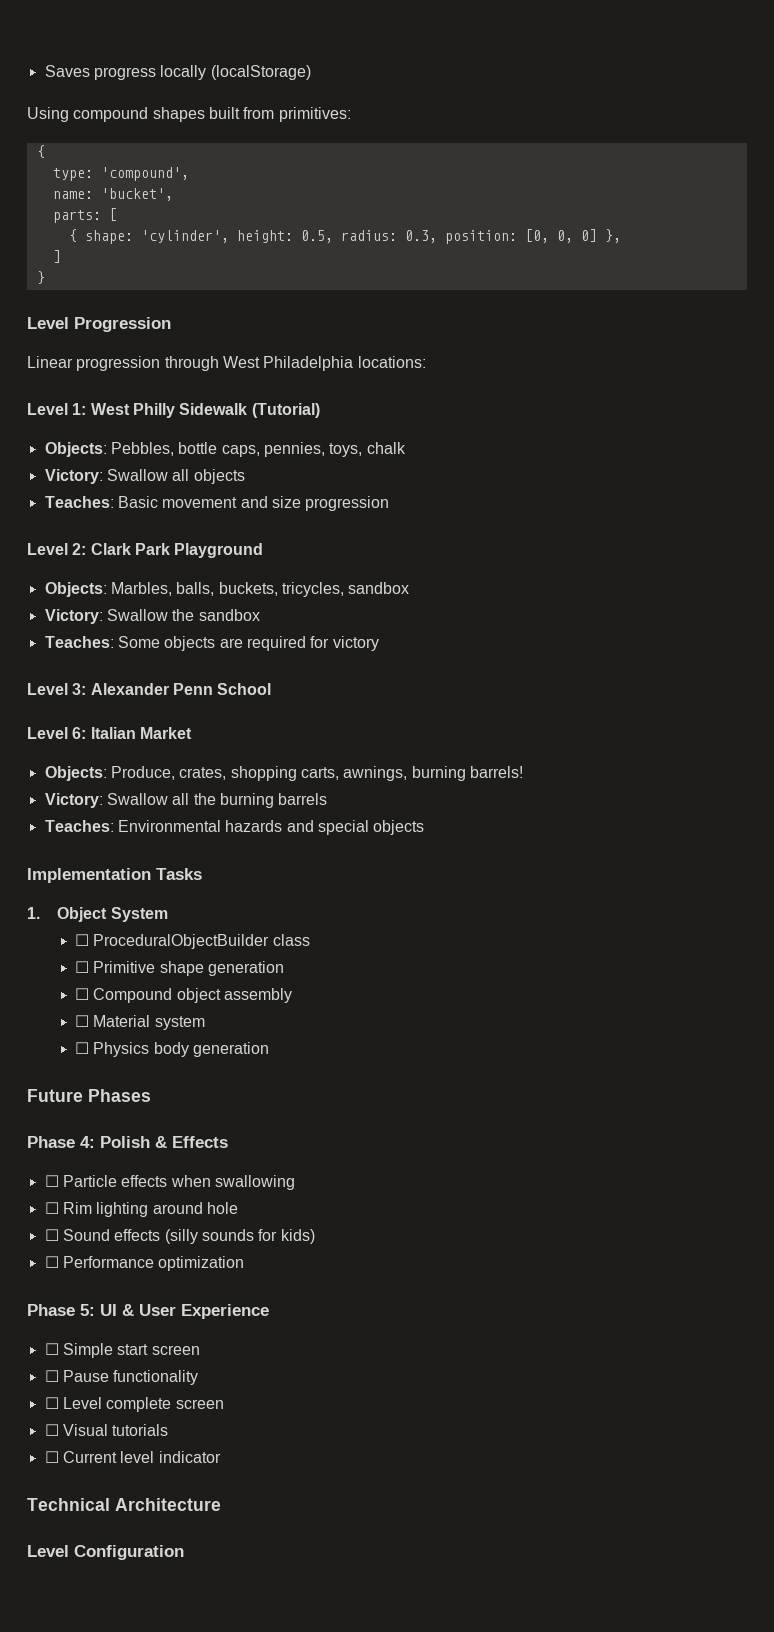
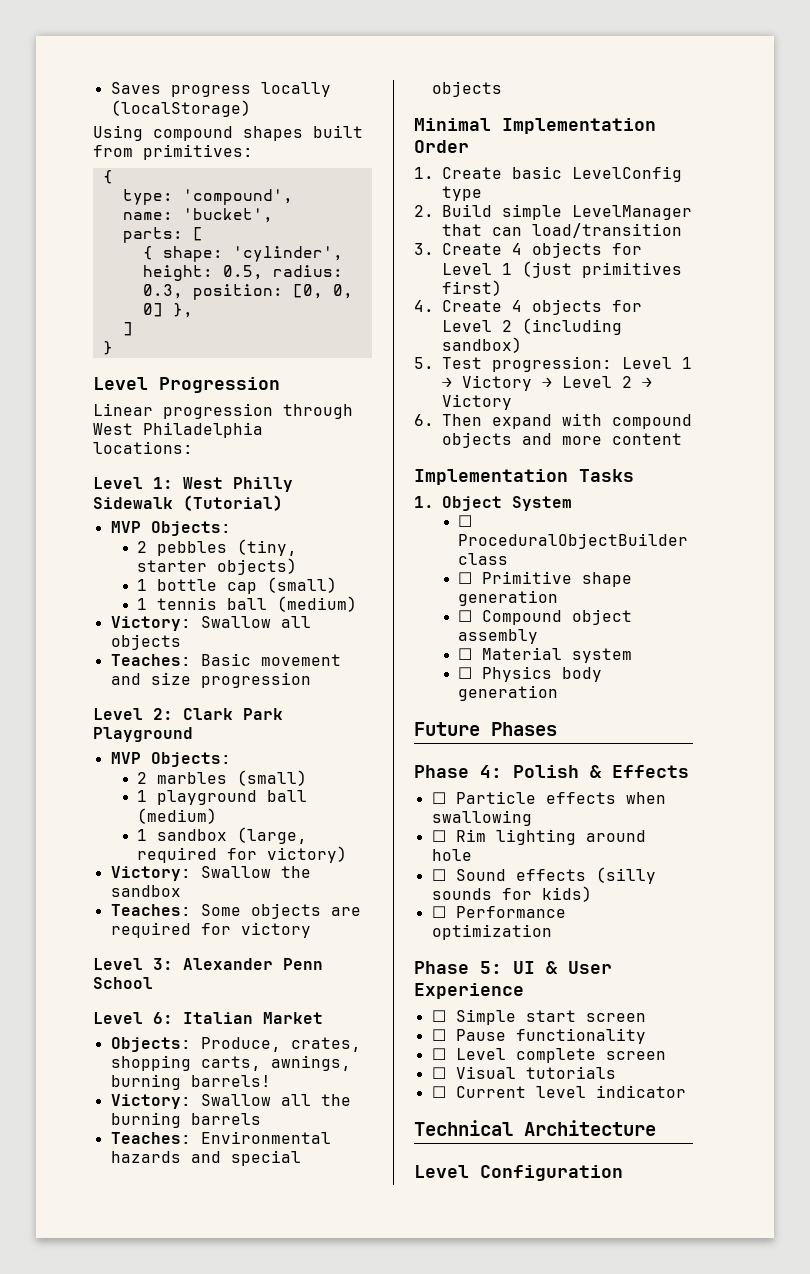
[44,442,406,457] Objects: Pebbles, bottle caps, pennies, toys, chalk -> [110,521,231,536] [137,539,298,556] [137,558,298,575] [137,577,338,594] [137,596,358,612] MVP Objects: // 2 pebbles (tiny, starter objects) // 1 bottle cap (small) // 1 tennis ball (medium)
[44,582,410,597] Objects: Marbles, balls, buckets, tricycles, sandbox -> [110,752,231,767] [137,770,308,786] [137,790,308,805] [137,808,218,824] [137,827,308,844] [137,846,348,863] MVP Objects: // 2 marbles (small) // 1 playground ball (medium) // 1 sandbox (large, required for victory)
(425, 827) none -> [414,118,656,134] [414,140,469,153] [414,166,682,182] [442,186,482,201] [414,204,692,220] [442,223,682,238] [414,242,642,258] [442,261,682,278] [442,280,502,296] [414,299,642,315] [442,318,622,335] [442,337,522,353] [414,356,692,372] [442,375,652,391] [442,394,512,410] [414,413,692,429] [442,432,682,448] // Minimal Implementation Order // 1. Create basic LevelConfig type // 2. Build simple LevelManager that can load/transition // 3. Create 4 objects for Level 1 (just primitives first) // 4. Create 4 objects for Level 2 (including sandbox) // 5. Test progression: Level 1 → Victory → Level 2 → Victory // 6. Then expand with compound objects and more content

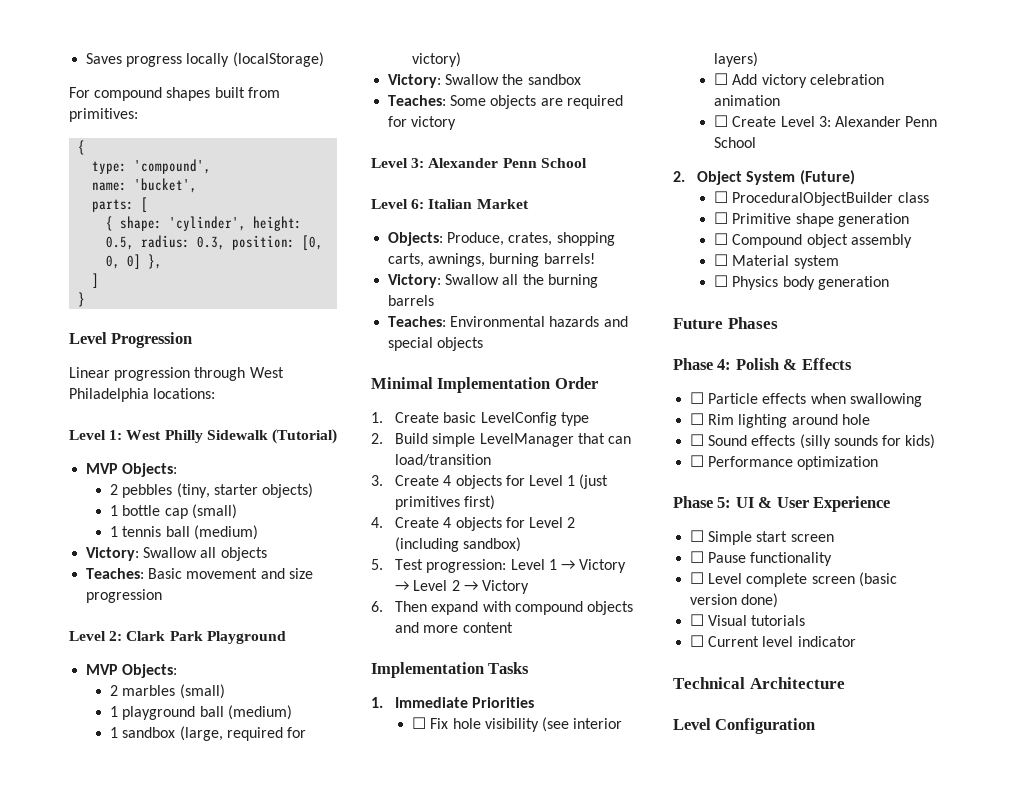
[93,125,143,141] Using -> [69,87,90,98] For
(434, 502) none -> [395,697,535,708] [412,717,623,732] [714,52,759,67] [714,73,884,88] [714,95,781,106] [714,115,938,127] [714,137,757,148] [673,171,685,182] Immediate Priorities // ☐ Fix hole visibility (see interior layers) // ☐ Add victory celebration animation // ☐ Create Level 3: Alexander Penn School // 2.
(572, 503) none -> [799,170,855,185] (Future)
(666, 1055) none -> [858,572,897,587] [690,593,779,608] (basic version done)

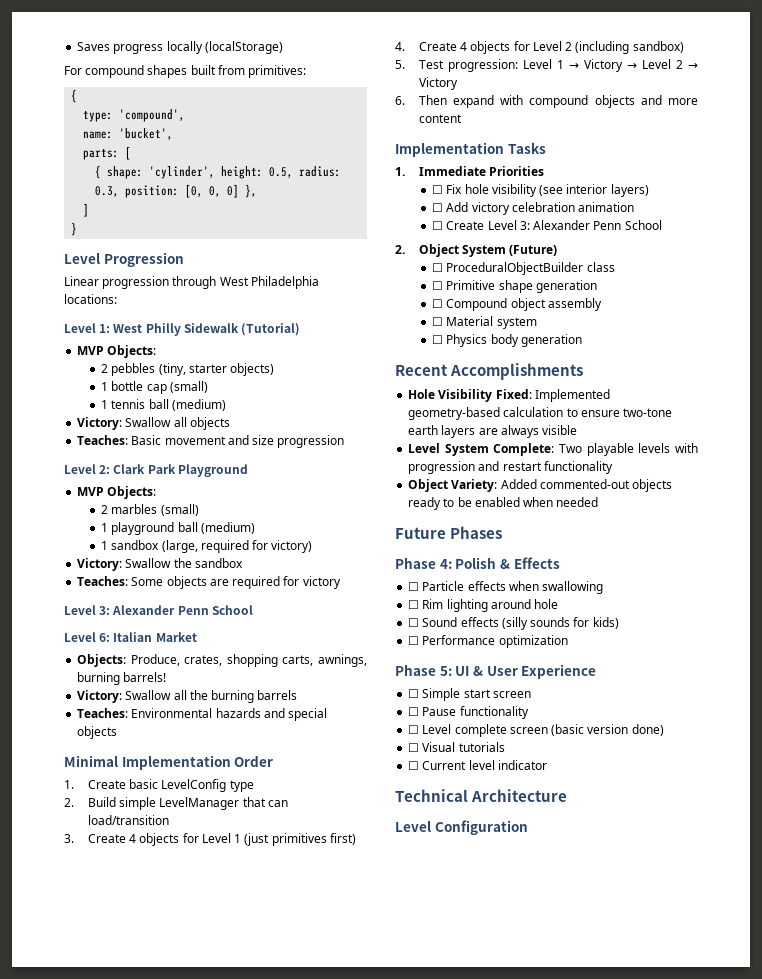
(889, 283) none -> [395,363,584,380] [408,389,610,402] [408,407,673,420] [408,425,578,438] [408,443,698,456] [408,461,613,474] [408,479,673,492] [408,497,599,510] // Recent Accomplishments // Hole Visibility Fixed: Implemented geometry-based calculation to ensure two-tone earth layers are always visible // Level System Complete: Two playable levels with progression and restart functionality // Object Variety: Added commented-out objects ready to be enabled when needed

